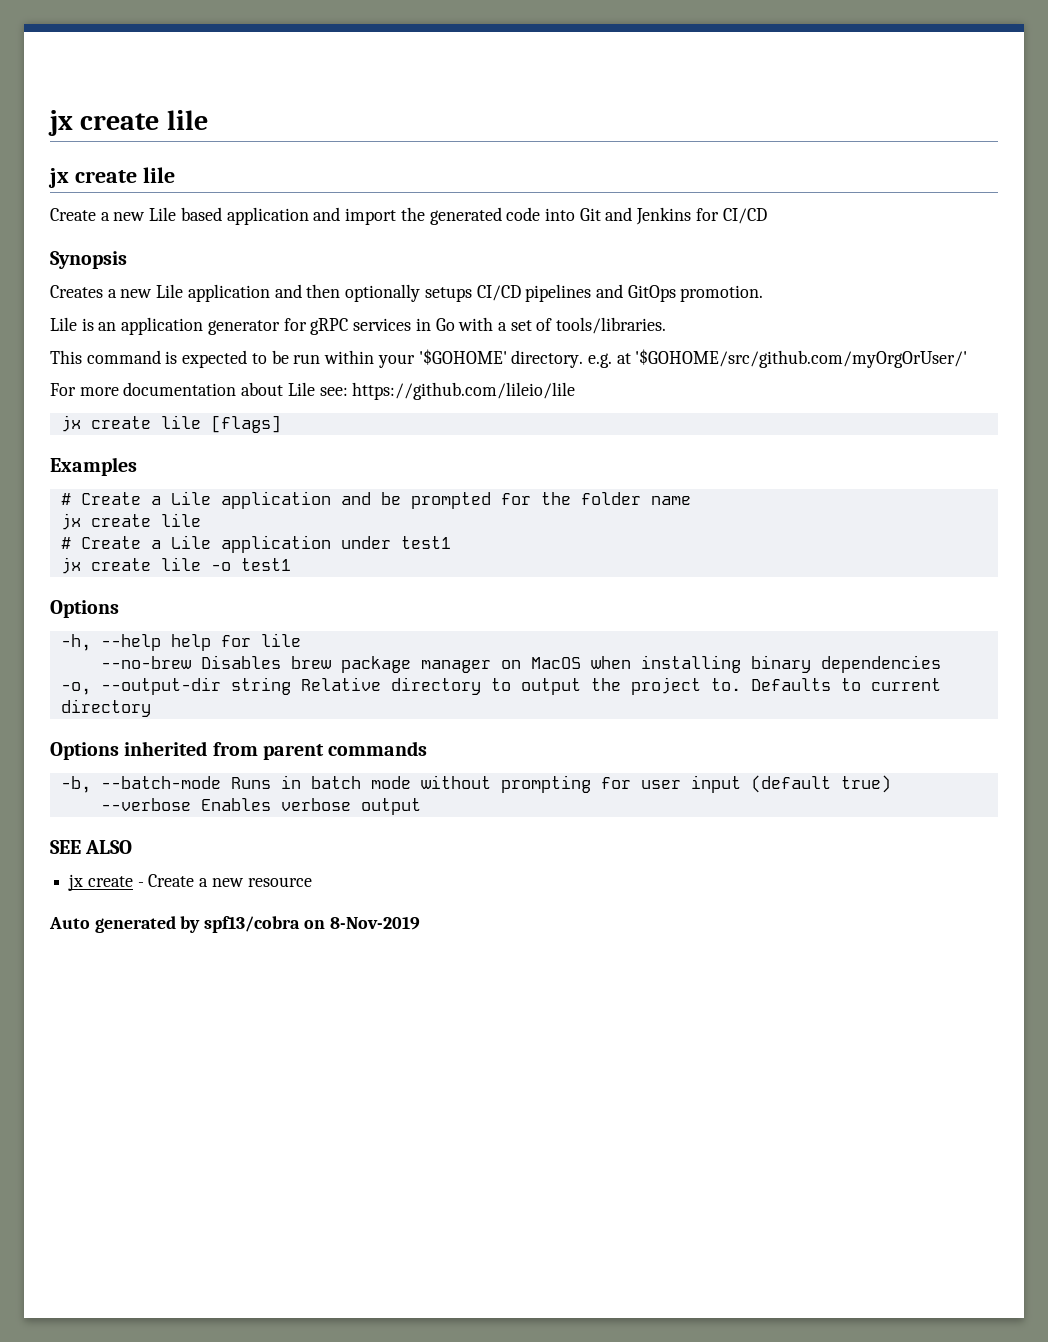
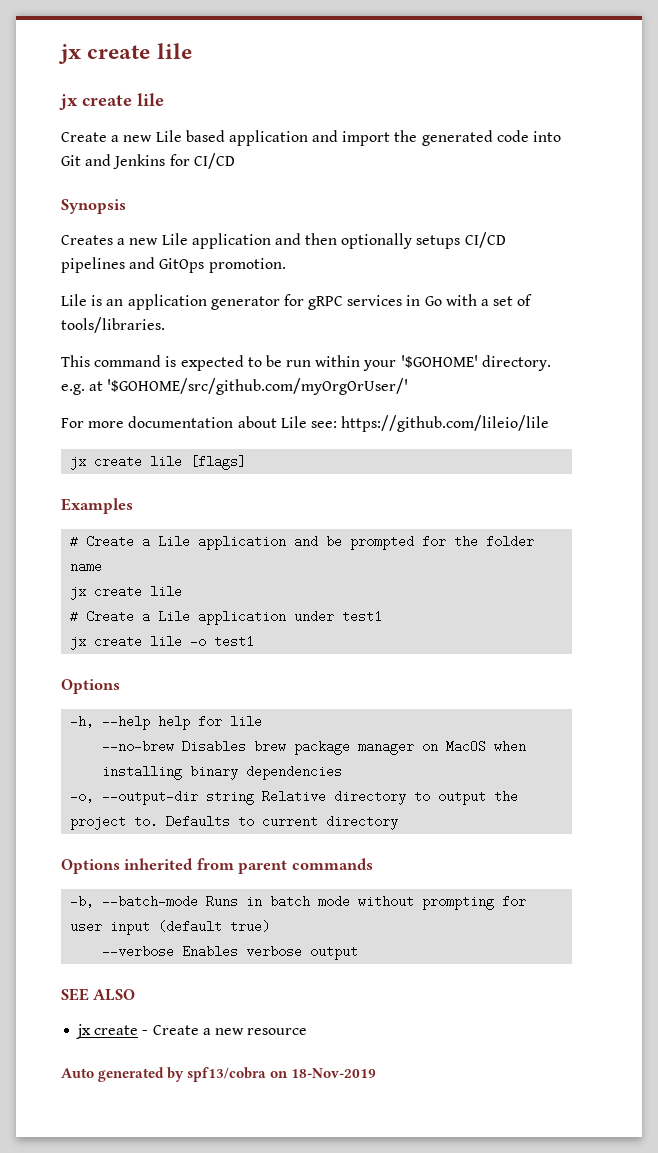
[329,916,420,930] 8-Nov-2019 -> [291,1068,377,1078] 18-Nov-2019

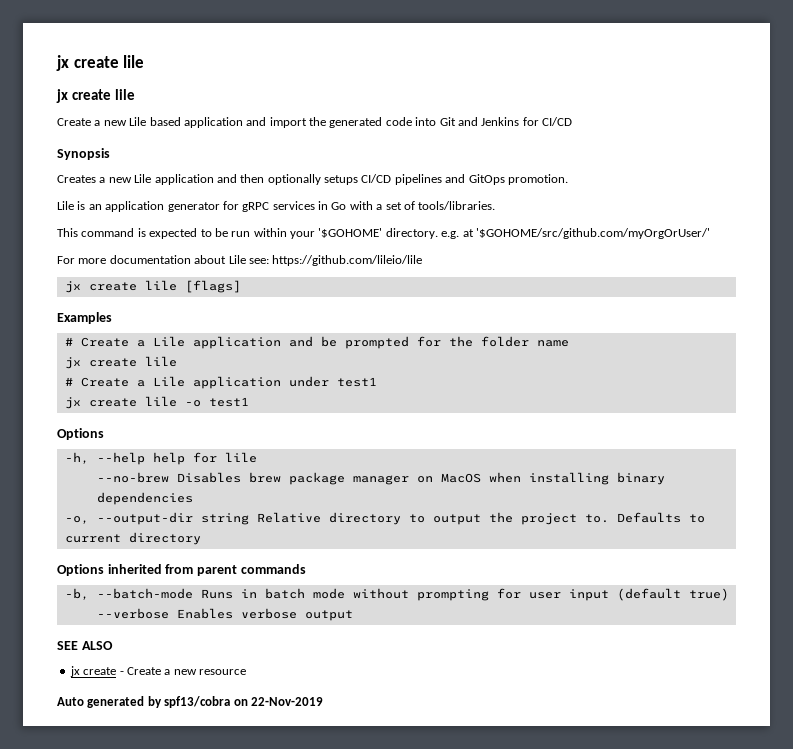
[291,1068,377,1078] 18-Nov-2019 -> [250,697,323,706] 22-Nov-2019

